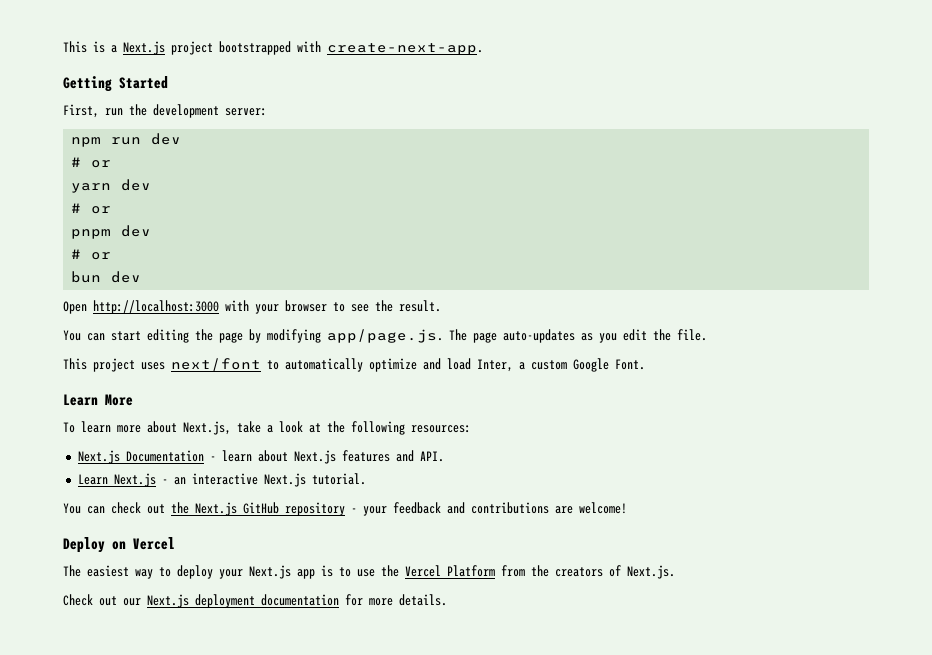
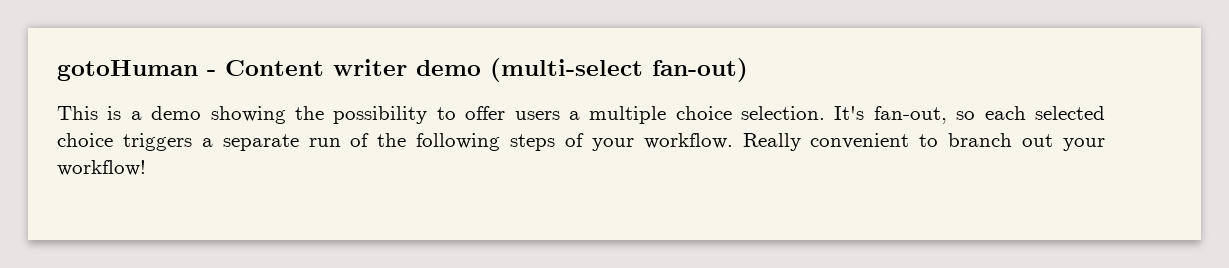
[63,41,483,55] [63,76,168,92] [63,104,267,118] [71,133,182,147] [71,157,112,168] [71,179,152,193] [71,203,112,214] [71,225,152,239] [71,249,112,260] [71,271,142,283] [63,300,441,314] [63,329,707,343] [63,358,645,372] [63,394,133,406] [63,421,471,435] [77,450,444,464] [77,473,366,487] [63,502,627,516] [63,537,175,553] [63,565,675,579] [63,594,447,608] This is a Next.js project bootstrapped with create-next-app. // Getting Started // First, run the development server: // npm run dev // # or // yarn dev // # or // pnpm dev // # or // bun dev // Open http://localhost:3000 with your browser to see the result. // You can start editing the page by modifying app/page.js. The page auto-updates as you edit the file. // This project uses next/font to automatically optimize and load Inter, a custom Google Font. // Learn More // To learn more about Next.js, take a look at the following resources: // Next.js Documentation - learn about Next.js features and API. // Learn Next.js - an interactive Next.js tutorial. // You can check out the Next.js GitHub repository - your feedback and contributions are welcome! // Deploy on Vercel // The easiest way to deploy your Next.js app is to use the Vercel Platform from the creators of Next.js. // Check out our Next.js deployment documentation for more details. -> [57,58,748,82] [57,106,1106,124] [57,133,1105,151] [57,160,146,176] gotoHuman - Content writer demo (multi-select fan-out) // This is a demo showing the possibility to offer users a multiple choice selection. It's fan-out, so each selected choice triggers a separate run of the following steps of your workflow. Really convenient to branch out your workflow!

